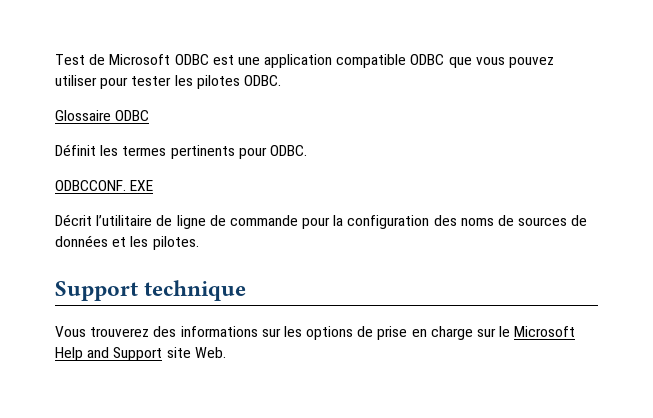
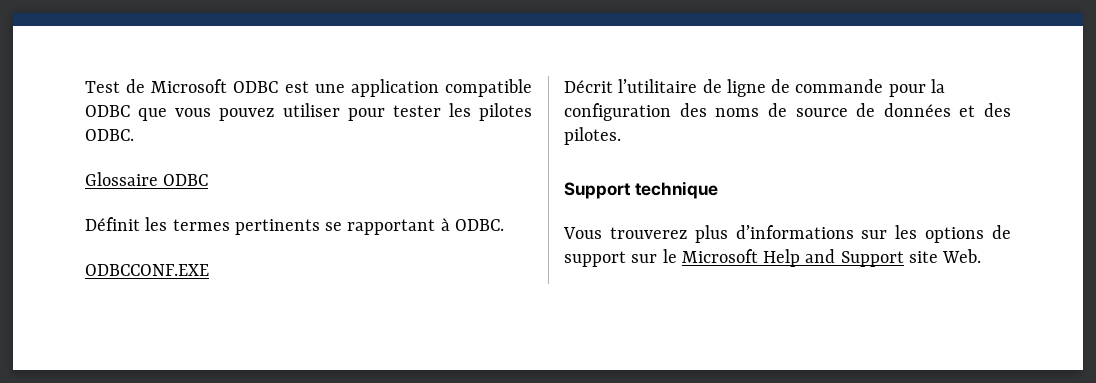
[238,145,307,159] [55,180,154,191] pour ODBC. // ODBCCONF. EXE -> [325,218,504,235] [85,264,209,276] se rapportant à ODBC. // ODBCCONF.EXE
[518,217,568,226] sources -> [795,108,848,117] source
[130,236,149,247] les -> [984,103,1011,117] des
[153,326,258,337] des informations -> [694,225,854,243] plus d’informations
[377,326,473,340] prise en charge -> [564,251,626,267] support

